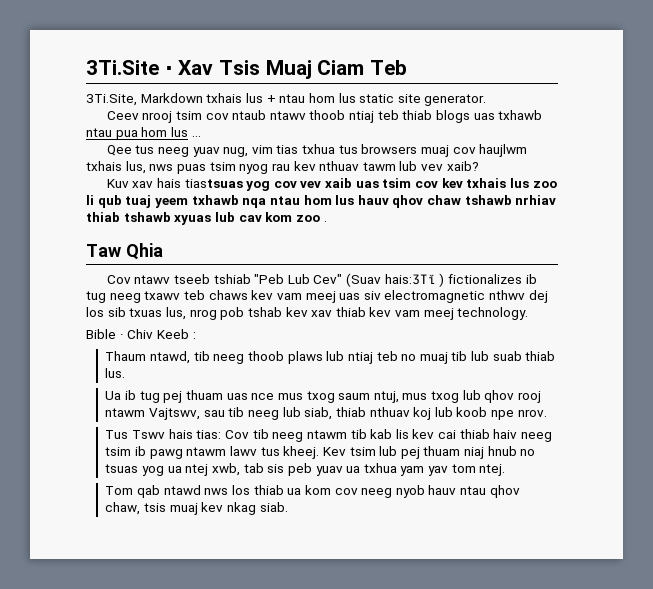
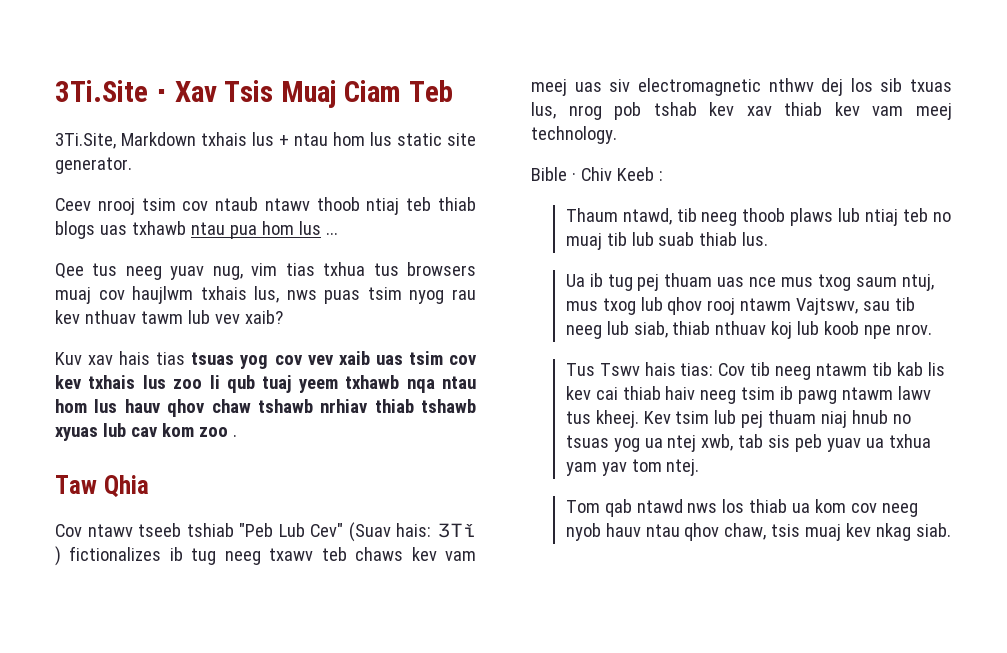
[184,179,243,188] tiastsuas -> [156,352,235,365] tias tsuas
[384,274,436,285] hais:3Tǐ -> [396,523,476,538] hais: 3Tǐ

